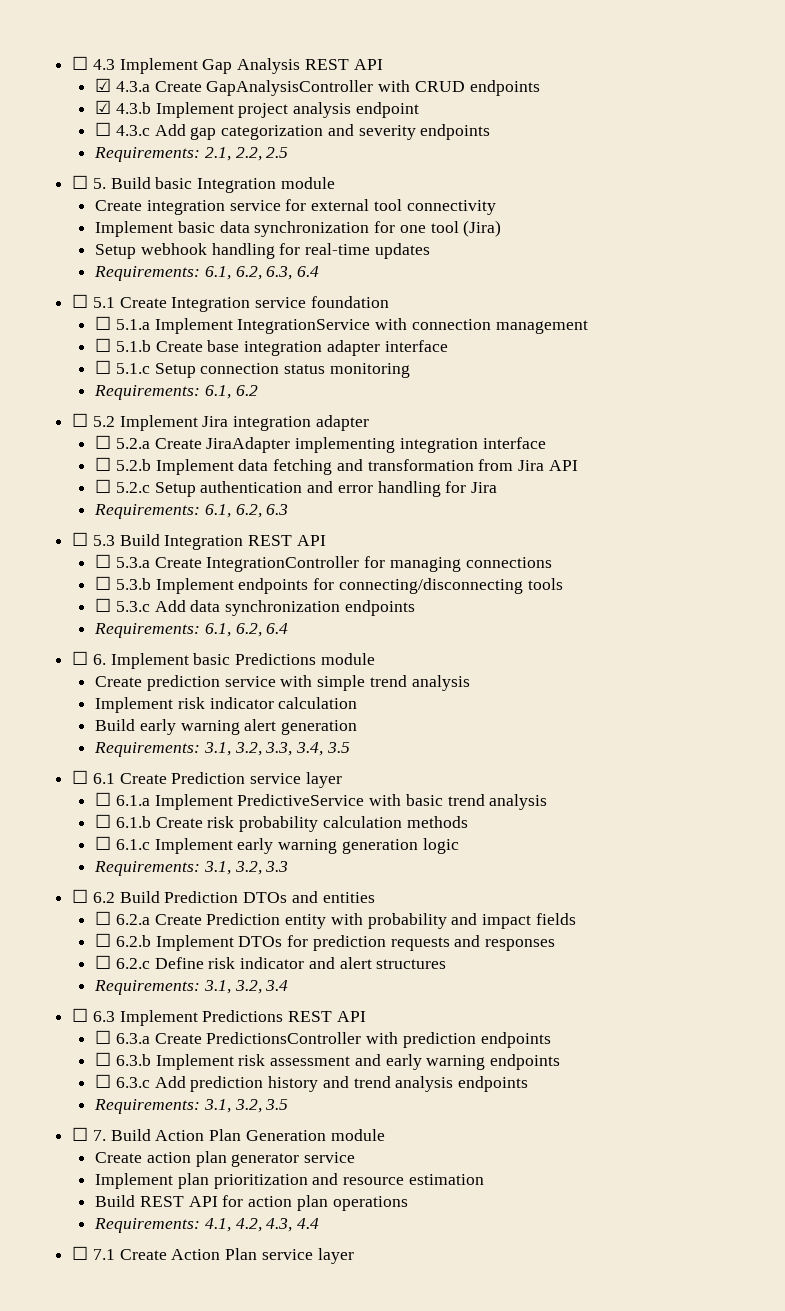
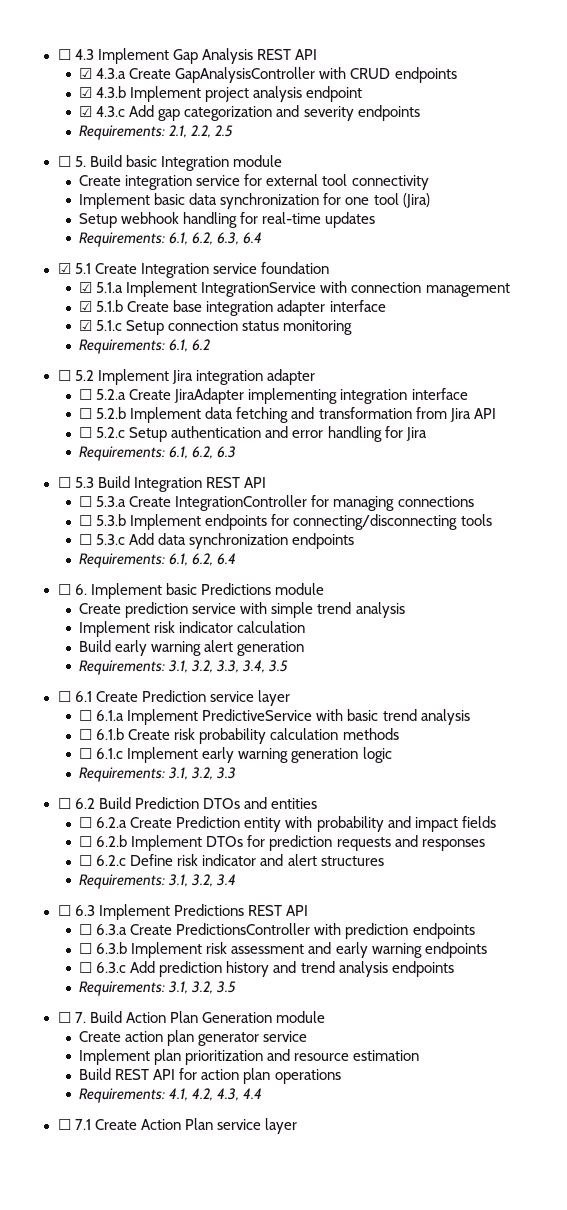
[95,122,112,136] ☐ -> [79,106,93,117] ☑
[72,294,89,308] ☐ -> [57,263,71,274] ☑
[95,316,112,330] ☐ -> [79,282,93,293] ☑
[95,338,112,352] ☐ -> [79,301,93,312] ☑
[95,360,112,374] ☐ -> [79,320,93,331] ☑

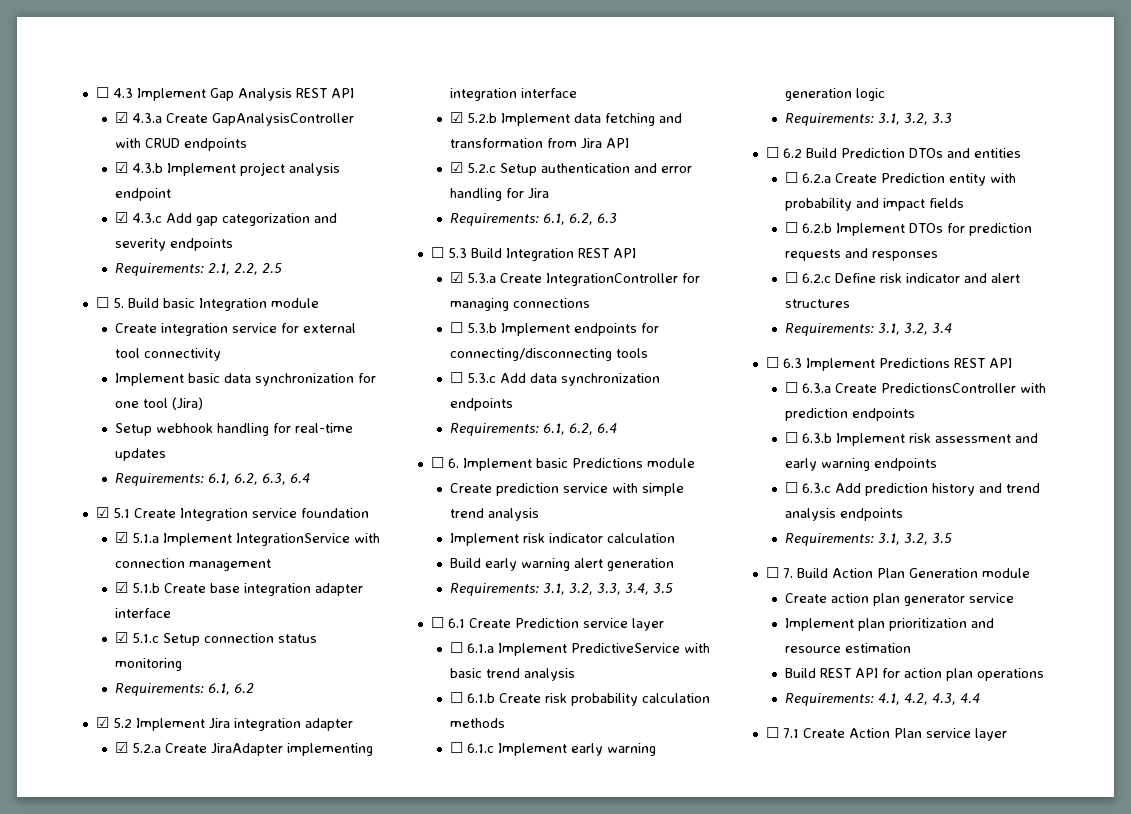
[57,370,71,381] ☐ -> [95,717,109,728] ☑
[79,389,93,400] ☐ -> [114,742,128,753] ☑
[79,408,93,419] ☐ -> [449,112,463,123] ☑
[79,427,93,438] ☐ -> [449,162,463,173] ☑
[79,496,93,507] ☐ -> [449,272,463,283] ☑

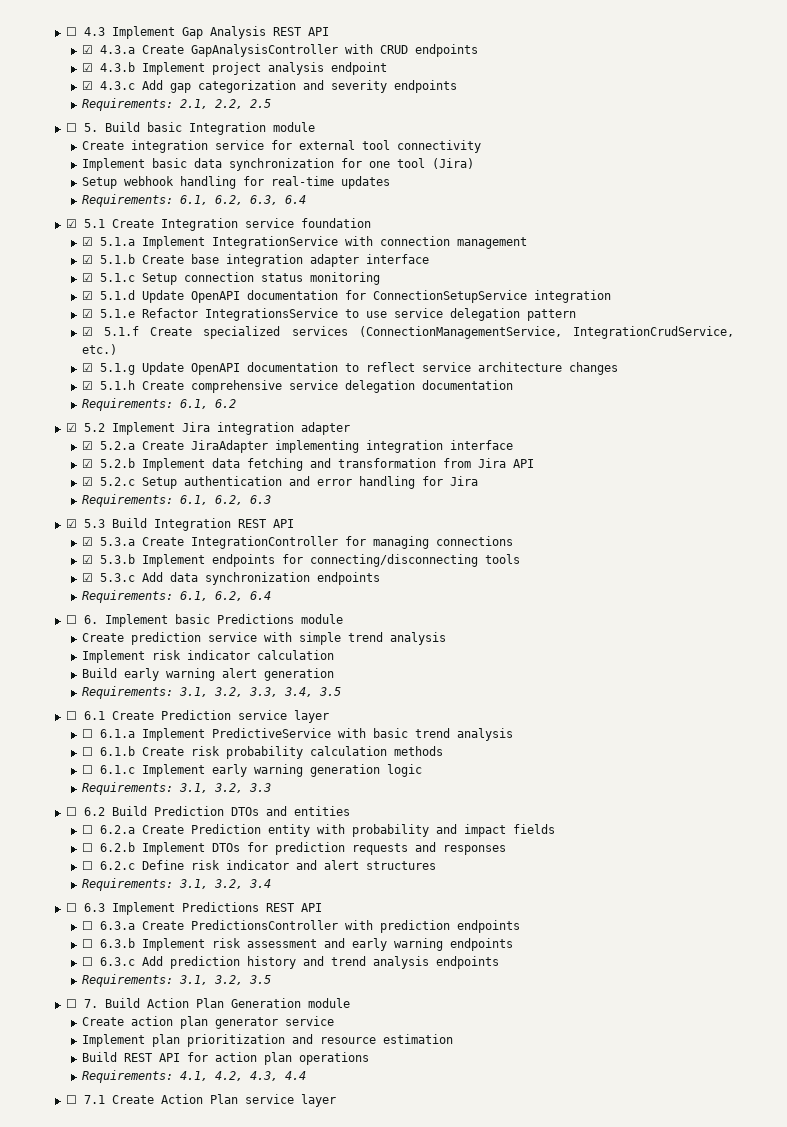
(182, 664) none -> [81,290,611,303] [81,308,576,321] [81,326,734,339] [81,344,117,355] [81,362,618,375] [81,380,513,393] // ☑ 5.1.d Update OpenAPI documentation for ConnectionSetupService integration // ☑ 5.1.e Refactor IntegrationsService to use service delegation pattern // ☑ 5.1.f Create specialized services (ConnectionManagementService, IntegrationCrudService, etc.) // ☑ 5.1.g Update OpenAPI documentation to reflect service architecture changes // ☑ 5.1.h Create comprehensive service delegation documentation
[430,247,444,258] ☐ -> [65,519,77,528] ☑
[449,322,463,333] ☐ -> [81,555,93,564] ☑
[449,372,463,383] ☐ -> [81,573,93,582] ☑

